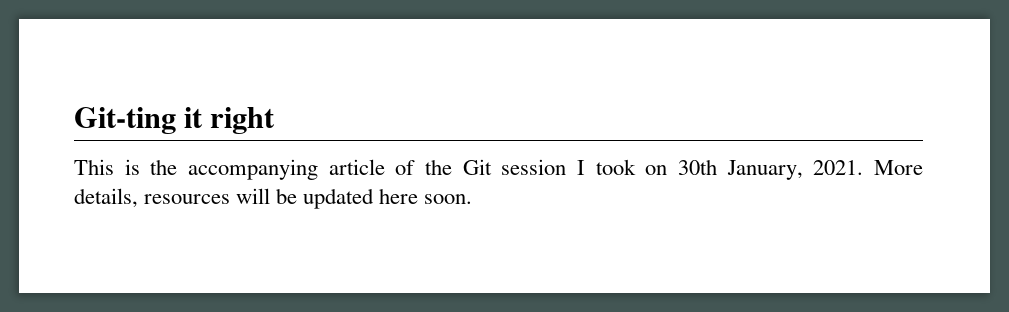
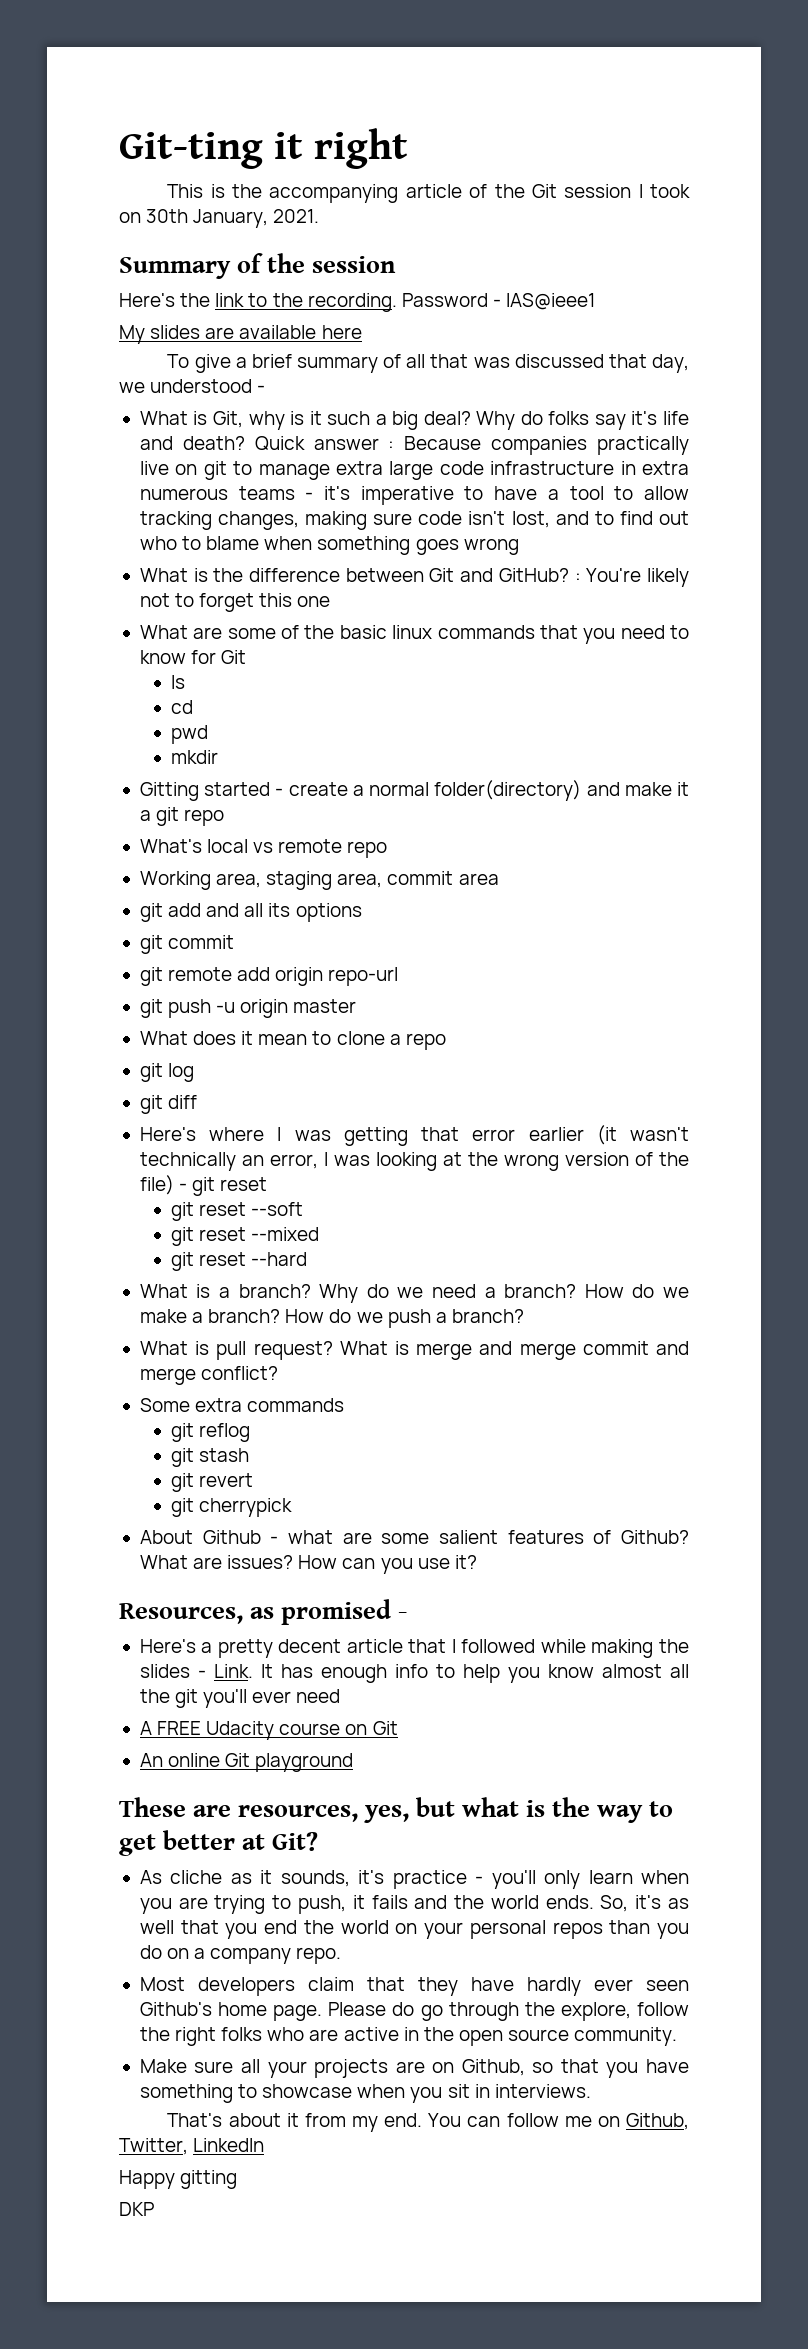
[873,160,923,175] [74,188,473,209] More details, resources will be updated here soon. -> [119,253,397,279] [119,293,596,312] [119,325,362,344] [167,354,689,373] [119,379,266,393] [139,411,689,430] [139,436,689,455] [139,461,690,480] [139,486,689,505] [139,511,690,530] [139,536,519,555] [139,568,690,587] [139,593,331,612] [139,625,689,644] [139,650,247,664] [171,675,186,689] [171,700,194,714] [171,725,209,744] [171,750,219,764] [139,780,690,801] [139,807,225,826] [139,839,388,858] [139,871,499,890] [139,903,362,922] [139,935,235,954] [139,967,399,986] [139,999,357,1018] [139,1031,446,1050] [139,1063,195,1082] [139,1095,198,1114] [139,1125,690,1146] [139,1152,689,1171] [139,1175,268,1196] [171,1202,304,1221] [171,1227,320,1246] [171,1252,308,1271] [139,1284,690,1303] [139,1309,524,1328] [139,1341,690,1360] [139,1366,279,1385] [139,1398,345,1412] [171,1423,251,1442] [171,1448,250,1467] [171,1473,254,1492] [171,1498,293,1517] [139,1530,690,1544] [139,1555,477,1574] [119,1599,408,1625] [139,1639,689,1658] [139,1664,689,1683] [139,1689,341,1708] [139,1721,398,1740] [139,1753,354,1772] [119,1797,674,1823] [119,1830,319,1856] [139,1870,689,1889] [139,1895,689,1914] [139,1920,689,1939] [139,1945,342,1964] [139,1977,689,1996] [139,2002,689,2021] [139,2027,678,2046] [139,2059,689,2078] [139,2084,591,2103] [167,2113,689,2132] [119,2138,265,2155] [119,2170,238,2189] [119,2202,154,2216] // Summary of the session // Here's the link to the recording. Password - IAS@ieee1 // My slides are available here // To give a brief summary of all that was discussed that day, we understood - // What is Git, why is it such a big deal? Why do folks say it's life and death? Quick answer : Because companies practically live on git to manage extra large code infrastructure in extra numerous teams - it's imperative to have a tool to allow tracking changes, making sure code isn't lost, and to find out who to blame when something goes wrong // What is the difference between Git and GitHub? : You're likely not to forget this one // What are some of the basic linux commands that you need to know for Git // ls // cd // pwd // mkdir // Gitting started - create a normal folder(directory) and make it a git repo // What's local vs remote repo // Working area, staging area, commit area // git add and all its options // git commit // git remote add origin repo-url // git push -u origin master // What does it mean to clone a repo // git log // git diff // Here's where I was getting that error earlier (it wasn't technically an error, I was looking at the wrong version of the file) - git reset // git reset --soft // git reset --mixed // git reset --hard // What is a branch? Why do we need a branch? How do we make a branch? How do we push a branch? // What is pull request? What is merge and merge commit and merge conflict? // Some extra commands // git reflog // git stash // git revert // git cherrypick // About Github - what are some salient features of Github? What are issues? How can you use it? // Resources, as promised - // Here's a pretty decent article that I followed while making the slides - Link. It has enough info to help you know almost all the git you'll ever need // A FREE Udacity course on Git // An online Git playground // These are resources, yes, but what is the way to get better at Git? // As cliche as it sounds, it's practice - you'll only learn when you are trying to push, it fails and the world ends. So, it's as well that you end the world on your personal repos than you do on a company repo. // Most developers claim that they have hardly ever seen Github's home page. Please do go through the explore, follow the right folks who are active in the open source community. // Make sure all your projects are on Github, so that you have something to showcase when you sit in interviews. // That's about it from my end. You can follow me on Github, Twitter, LinkedIn // Happy gitting // DKP

